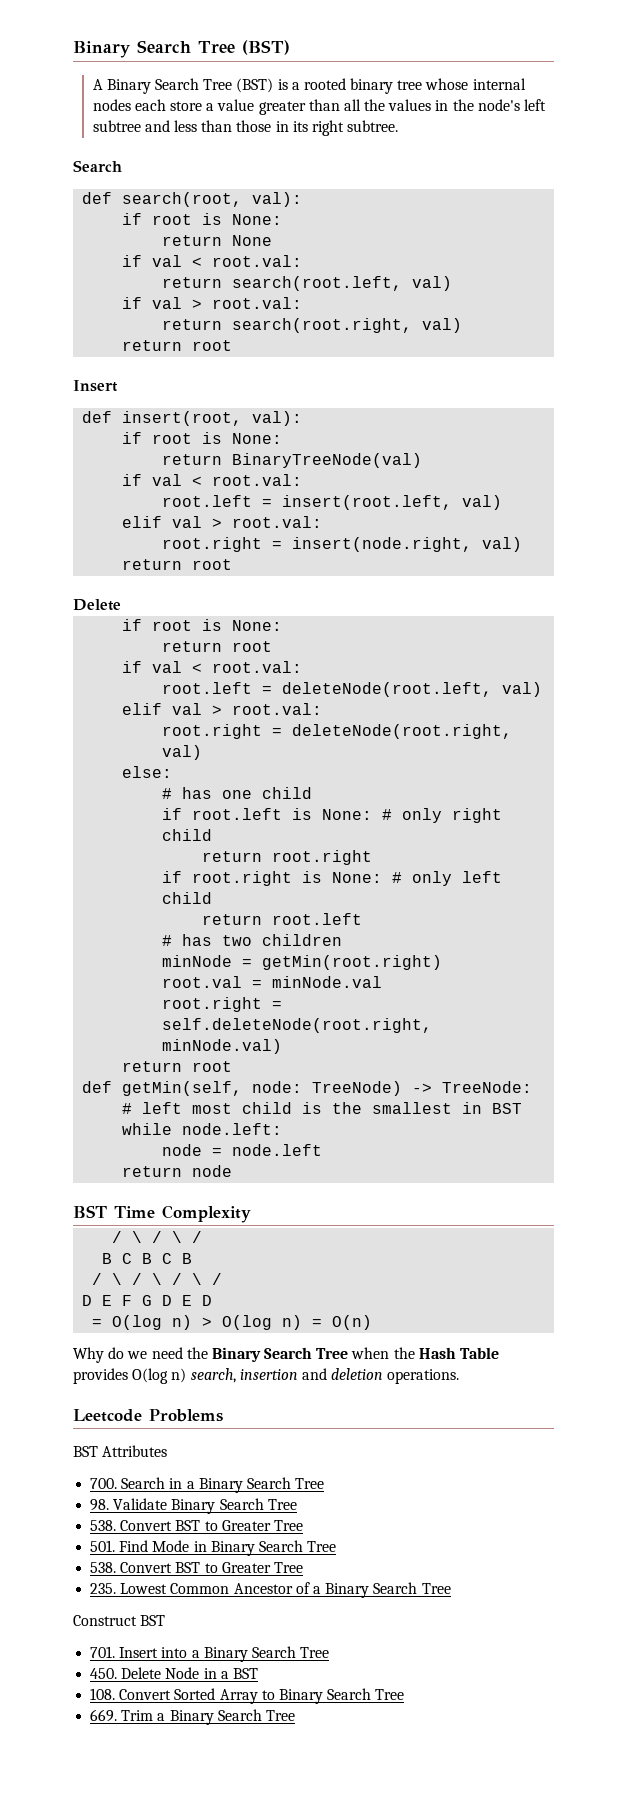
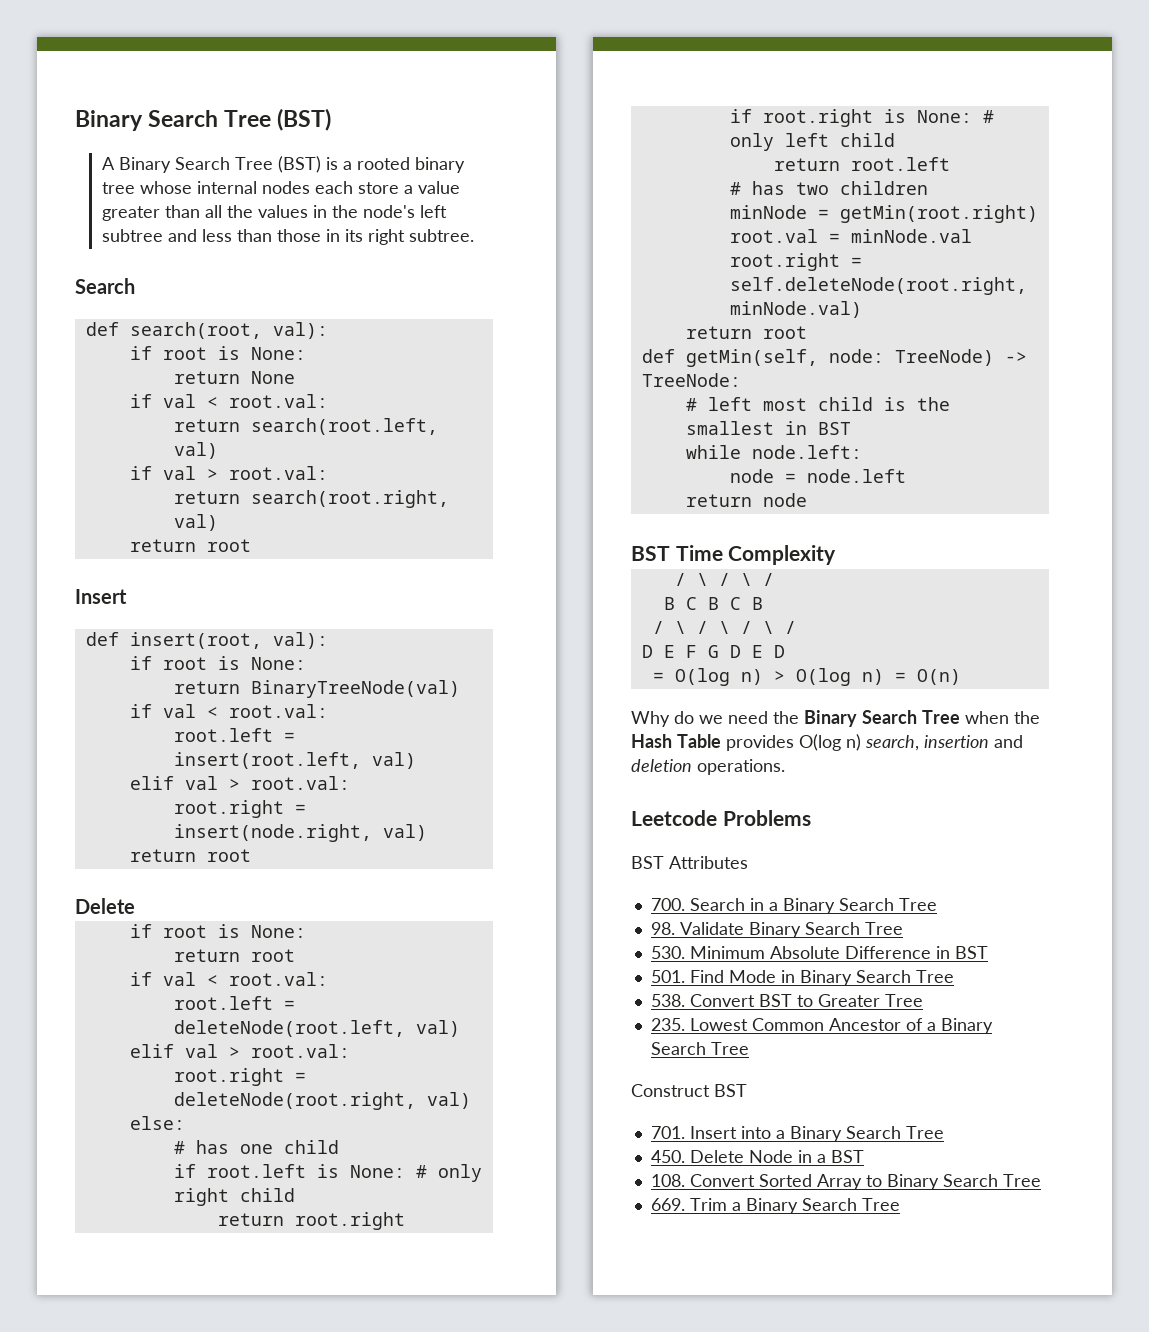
[90,1520,303,1531] 538. Convert BST to Greater Tree -> [650,946,988,959] 530. Minimum Absolute Difference in BST

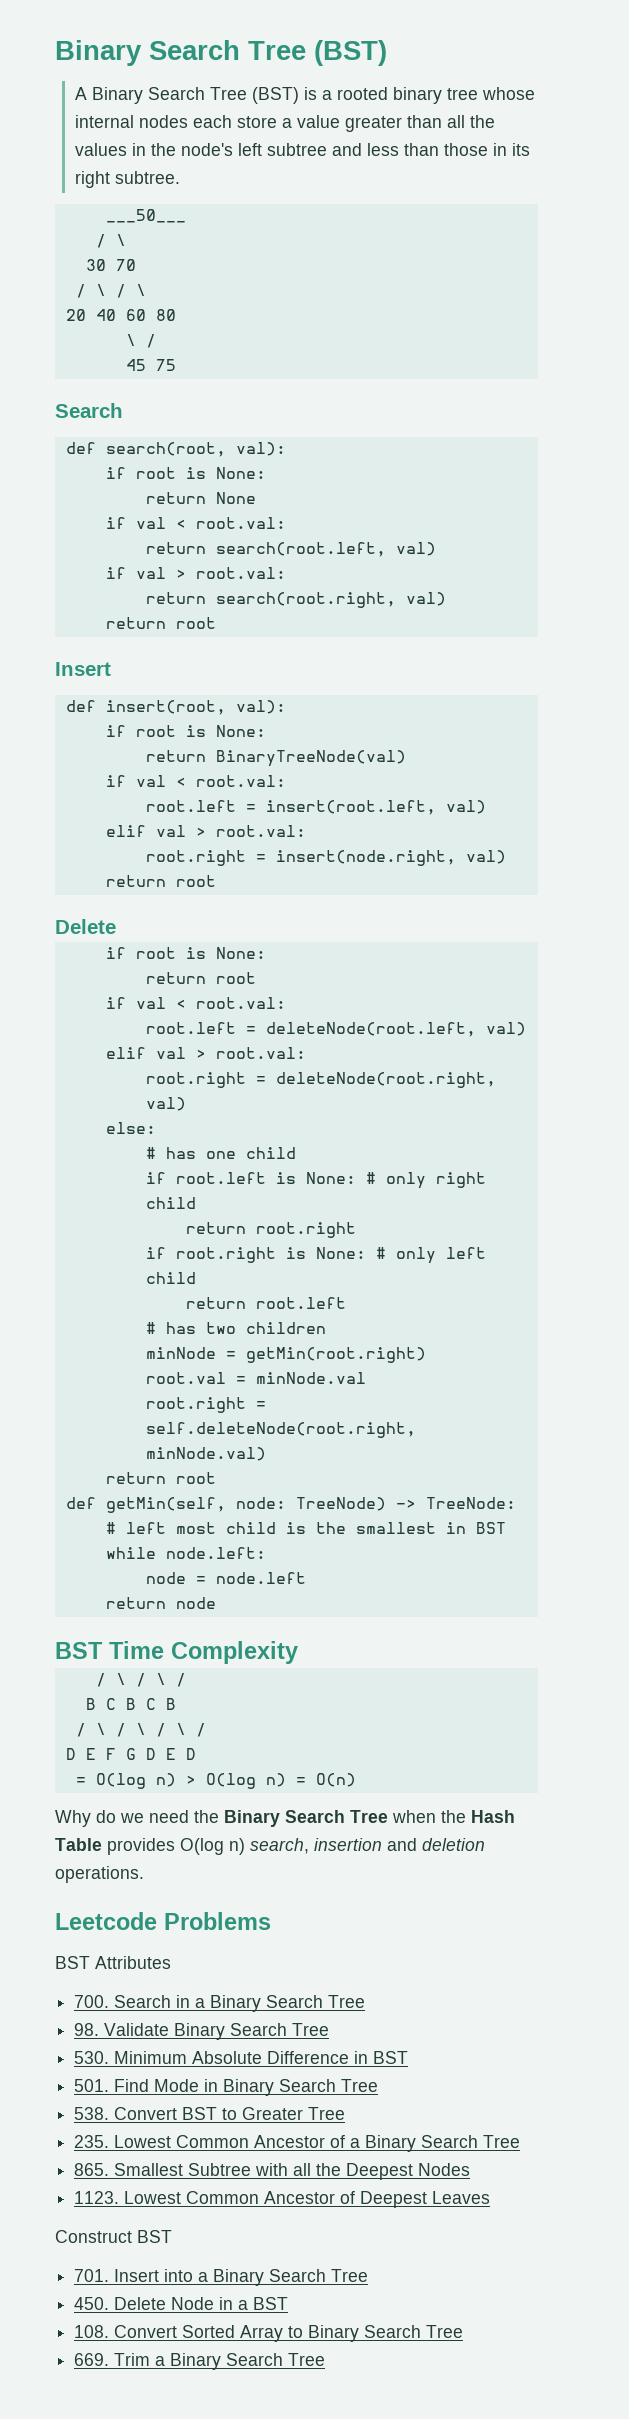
(474, 235) none -> [105,209,186,223] [95,234,126,248] [85,259,136,271] [75,284,146,298] [65,309,176,321] [125,334,156,348] [125,359,176,371] // ___50___ // / \ // 30 70 // / \ / \ // 20 40 60 80 // \ / // 45 75
(749, 1048) none -> [74,2163,471,2180] [74,2191,491,2208] // 865. Smallest Subtree with all the Deepest Nodes // 1123. Lowest Common Ancestor of Deepest Leaves

